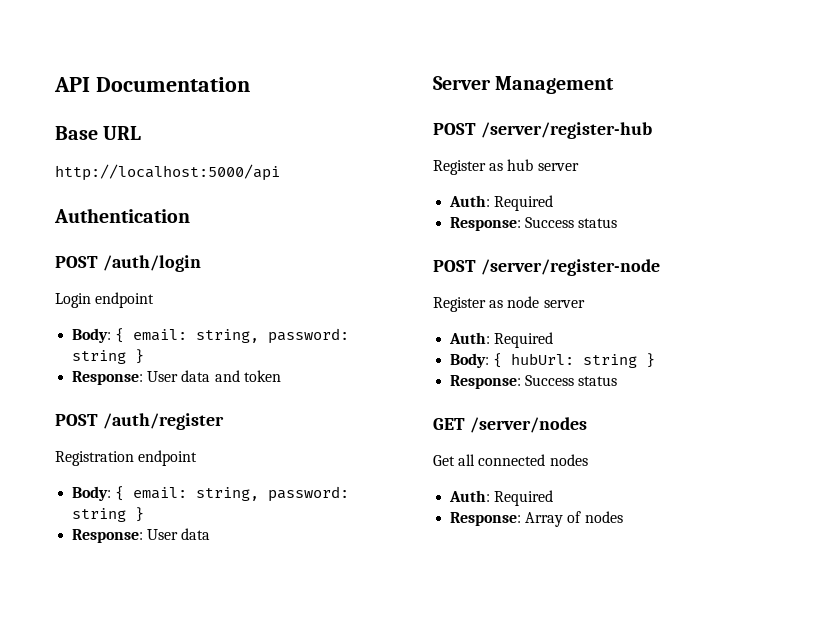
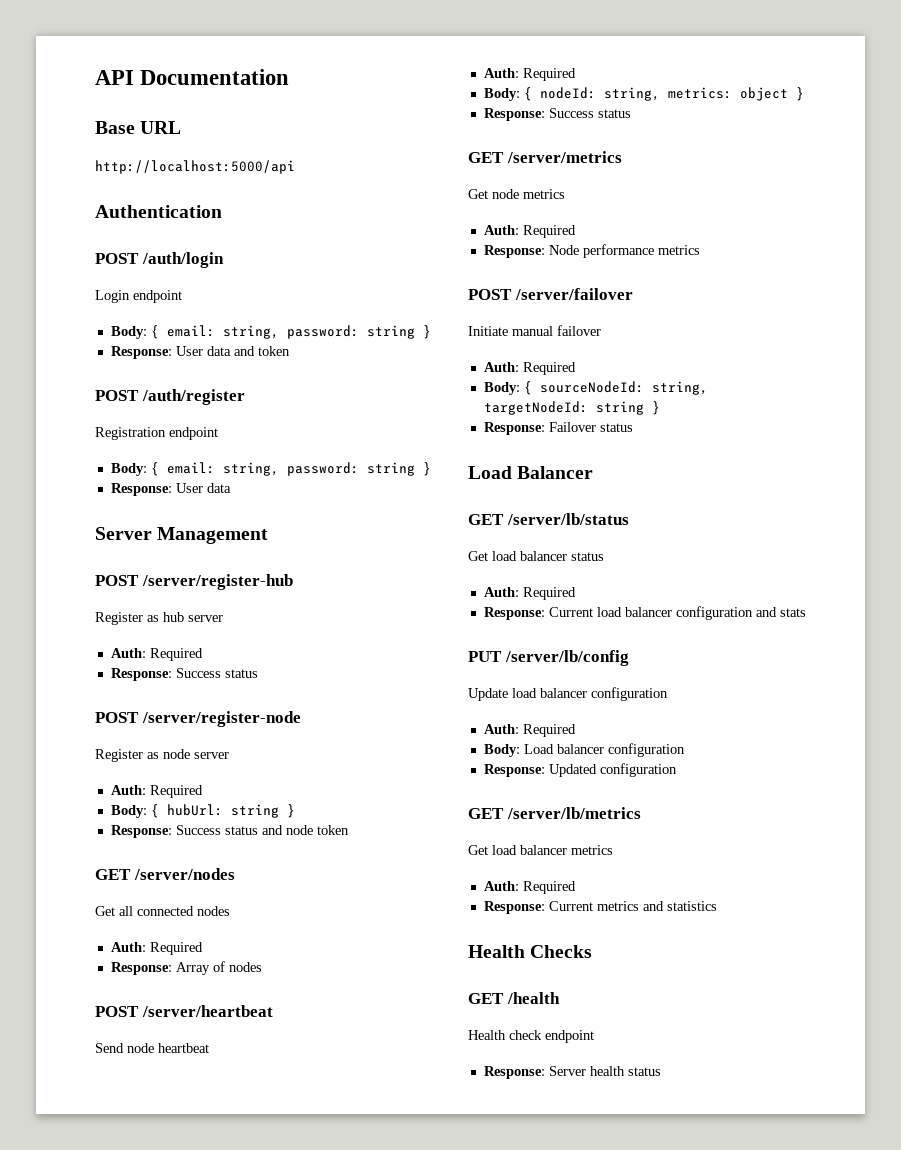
(618, 381) none -> [261,825,349,835] and node token
(623, 517) none -> [95,1005,273,1017] [95,1043,209,1053] [483,68,576,81] [483,87,804,101] [483,108,631,121] [468,151,622,163] [468,189,565,199] [483,225,576,238] [483,244,700,258] [468,288,633,300] [468,325,601,336] [483,362,576,375] [483,381,708,395] [483,401,660,415] [483,422,633,435] [468,466,594,479] [468,513,629,525] [468,551,604,561] [483,587,576,600] [483,606,806,620] [468,650,629,666] [468,687,668,701] [483,724,576,737] [483,743,685,757] [483,763,677,777] [468,807,641,819] [468,845,613,855] [483,881,576,894] [483,901,717,914] [468,945,593,958] [468,992,560,1004] [468,1030,594,1043] [483,1066,661,1079] // POST /server/heartbeat // Send node heartbeat // Auth: Required // Body: { nodeId: string, metrics: object } // Response: Success status // GET /server/metrics // Get node metrics // Auth: Required // Response: Node performance metrics // POST /server/failover // Initiate manual failover // Auth: Required // Body: { sourceNodeId: string, targetNodeId: string } // Response: Failover status // Load Balancer // GET /server/lb/status // Get load balancer status // Auth: Required // Response: Current load balancer configuration and stats // PUT /server/lb/config // Update load balancer configuration // Auth: Required // Body: Load balancer configuration // Response: Updated configuration // GET /server/lb/metrics // Get load balancer metrics // Auth: Required // Response: Current metrics and statistics // Health Checks // GET /health // Health check endpoint // Response: Server health status

